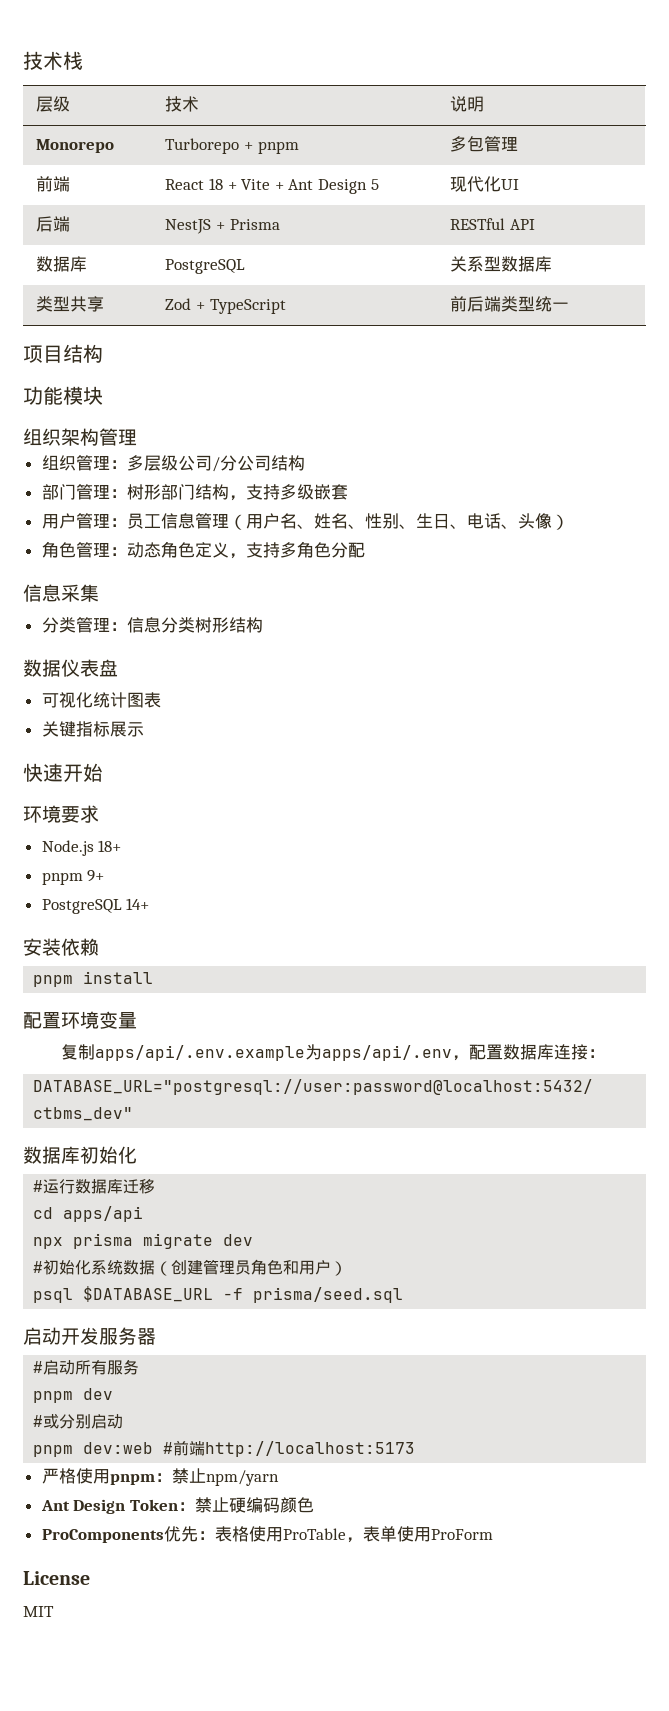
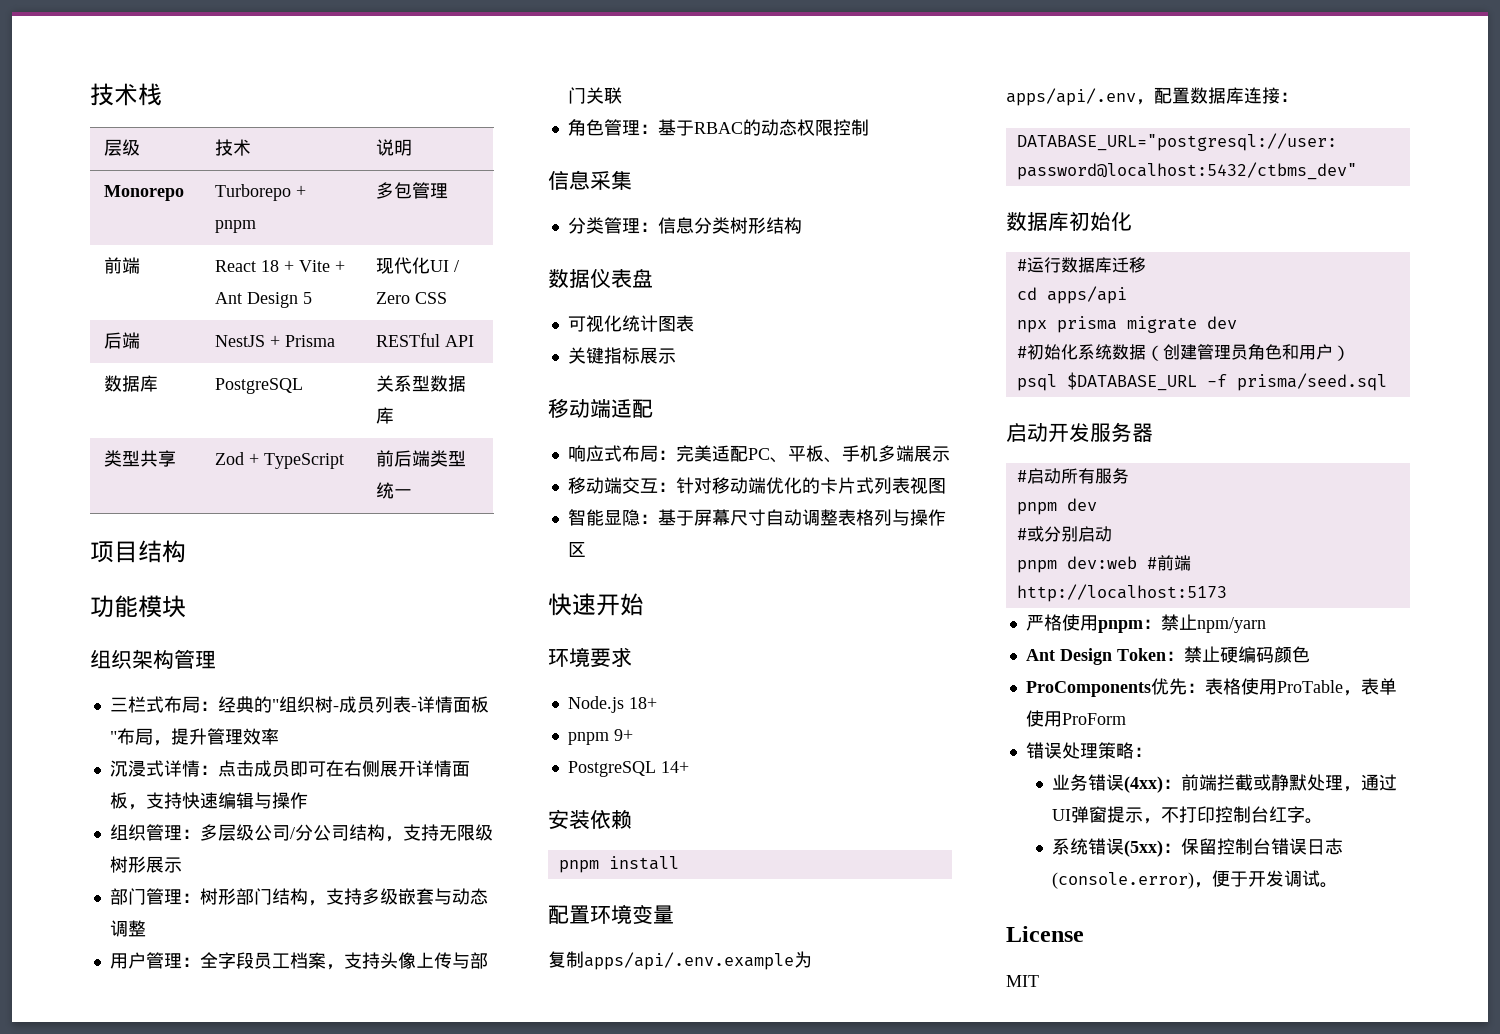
(520, 184) none -> [453,260,459,272] [375,292,447,304] / Zero CSS
(137, 437) none -> [109,696,489,713] [109,728,279,746] [109,760,470,777] [109,792,308,810] // 三栏式布局：经典的"组织树-成员列表-详情面板"布局，提升管理效率 // 沉浸式详情：点击成员即可在右侧展开详情面板，支持快速编辑与操作
(305, 463) none -> [384,824,493,842] [109,856,182,873] ，支持无限级树形展示
(348, 492) none -> [433,888,488,905] [109,920,146,937] 与动态调整
[126,513,569,530] [41,541,365,559] 员工信息管理（用户名、姓名、性别、生日、电话、头像） // 角色管理：动态角色定义，支持多角色分配 -> [199,952,488,970] [567,87,622,104] [567,119,869,136] 全字段员工档案，支持头像上传与部门关联 // 角色管理：基于RBAC的动态权限控制
(144, 729) none -> [548,398,653,418] [567,445,950,463] [567,477,946,494] [567,509,946,526] [567,542,586,557] // 移动端适配 // 响应式布局：完美适配PC、平板、手机多端展示 // 移动端交互：针对移动端优化的卡片式列表视图 // 智能显隐：基于屏幕尺寸自动调整表格列与操作区
(493, 1534) none -> [1025,742,1152,759] [1052,774,1398,793] [1052,806,1324,824] [1052,838,1344,857] [1052,870,1339,889] // 错误处理策略： // 业务错误(4xx)：前端拦截或静默处理，通过UI弹窗提示，不打印控制台红字。 // 系统错误(5xx)：保留控制台错误日志(console.error)，便于开发调试。

